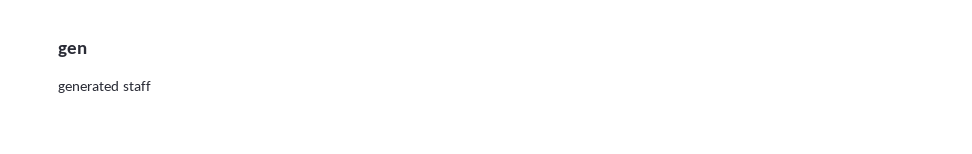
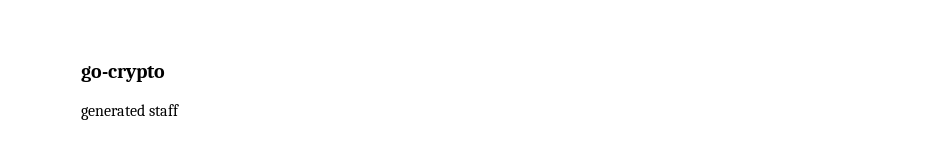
[58,45,87,57] gen -> [81,66,165,82] go-crypto

